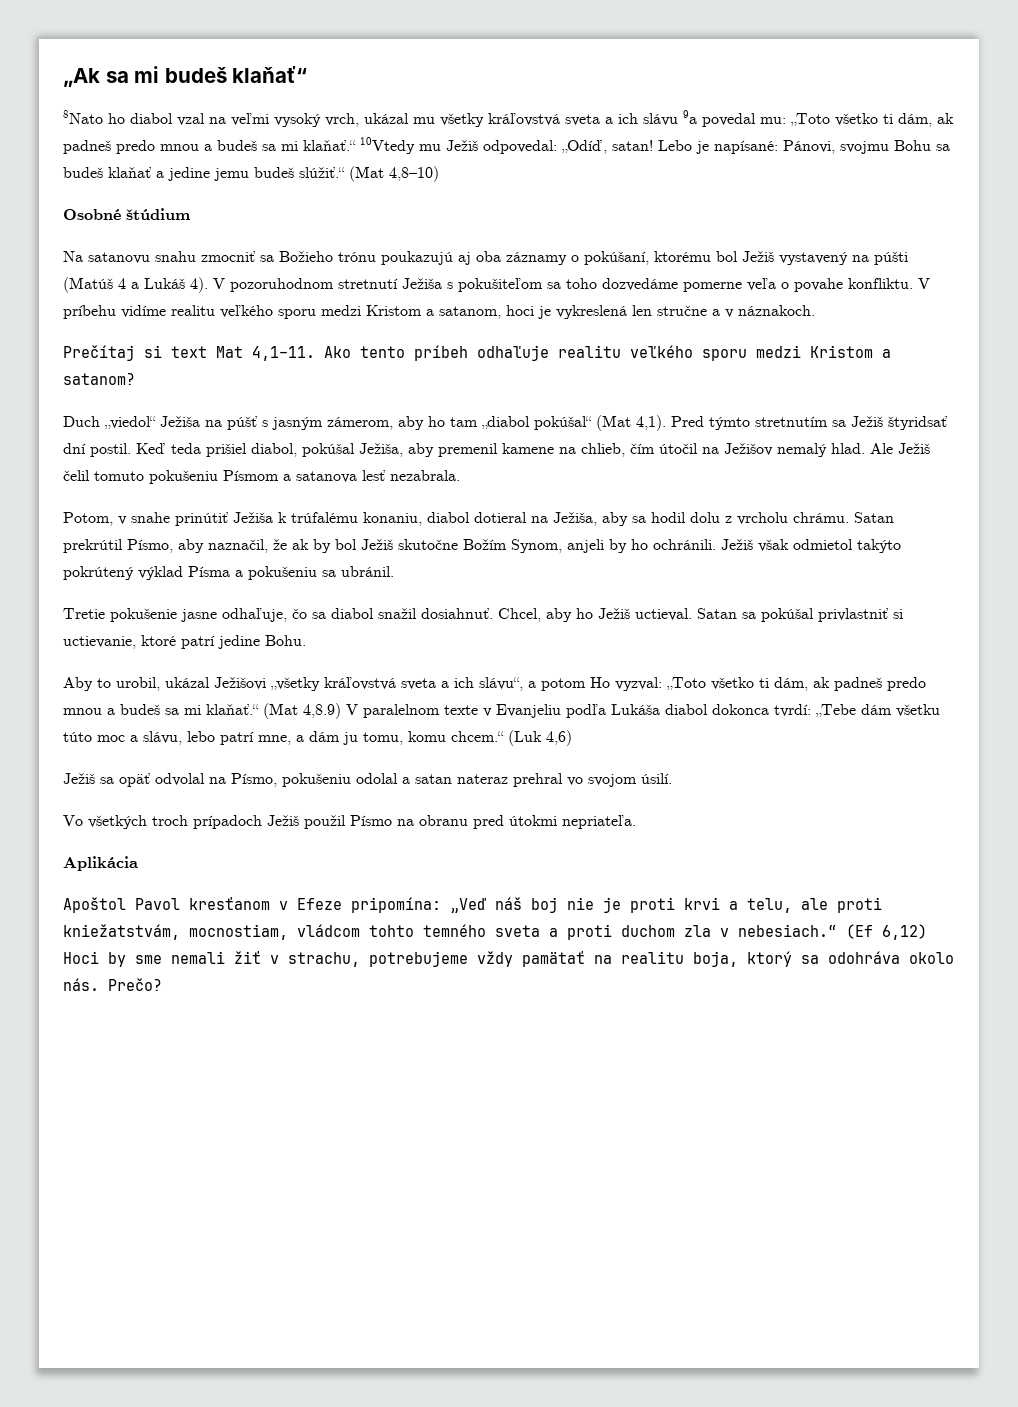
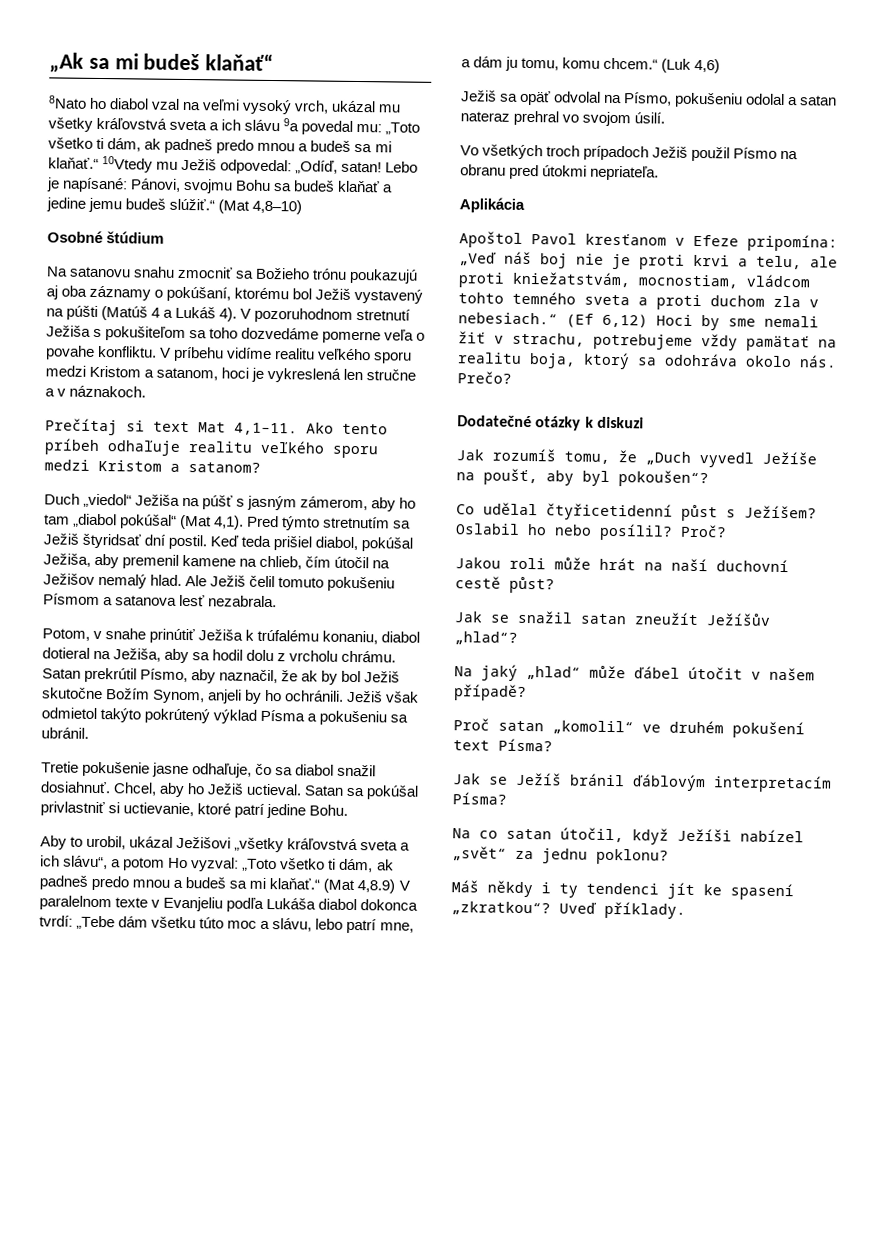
(162, 984) none -> [457,415,644,431] [456,448,817,468] [456,468,709,488] [456,502,817,522] [455,523,727,541] [455,557,789,573] [455,576,555,594] [454,610,771,626] [454,631,518,645] [454,664,815,681] [454,684,527,702] [453,718,805,739] [453,738,553,752] [453,772,832,793] [452,792,507,805] [452,827,804,845] [452,846,669,865] [451,880,794,901] [451,901,686,919] // Dodatečné otázky k diskuzi // Jak rozumíš tomu, že „Duch vyvedl Ježíše na poušť, aby byl pokoušen“? // Co udělal čtyřicetidenní půst s Ježíšem? Oslabil ho nebo posílil? Proč? // Jakou roli může hrát na naší duchovní cestě půst? // Jak se snažil satan zneužít Ježíšův „hlad“? // Na jaký „hlad“ může ďábel útočit v našem případě? // Proč satan „komolil“ ve druhém pokušení text Písma? // Jak se Ježíš bránil ďáblovým interpretacím Písma? // Na co satan útočil, když Ježíši nabízel „svět“ za jednu poklonu? // Máš někdy i ty tendenci jít ke spasení „zkratkou“? Uveď příklady.

